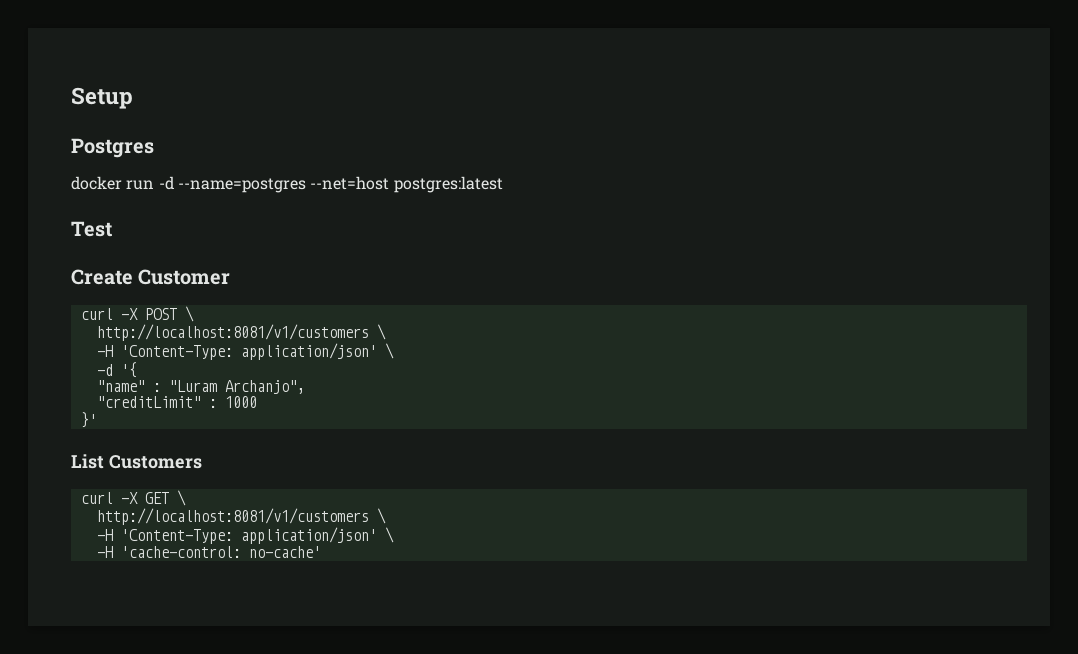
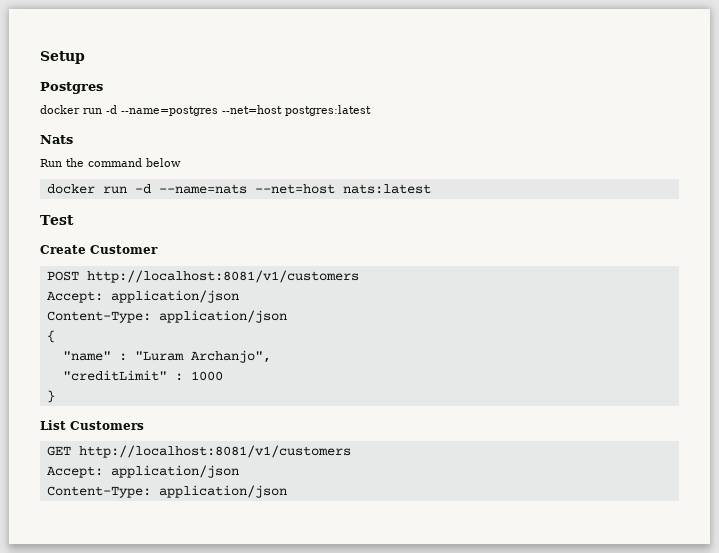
[71,221,112,237] [71,269,231,285] [80,306,194,322] [96,324,386,341] [96,343,394,360] [96,362,137,378] Test // Create Customer // curl -X POST \ // http://localhost:8081/v1/customers \ // -H 'Content-Type: application/json' \ // -d '{ -> [40,135,73,144] [40,158,181,167] [46,184,431,194] [40,215,74,225] [40,245,158,254] [46,270,359,283] [46,290,239,303] [46,310,287,323] [46,330,55,343] Nats // Run the command below // docker run -d --name=nats --net=host nats:latest // Test // Create Customer // POST http://localhost:8081/v1/customers // Accept: application/json // Content-Type: application/json // {
[80,412,97,428] }' -> [46,390,55,403] }
[80,490,186,506] [96,508,386,525] [96,527,394,544] [96,546,321,558] curl -X GET \ // http://localhost:8081/v1/customers \ // -H 'Content-Type: application/json' \ // -H 'cache-control: no-cache' -> [46,445,351,458] [46,465,239,478] [46,485,287,498] GET http://localhost:8081/v1/customers // Accept: application/json // Content-Type: application/json

